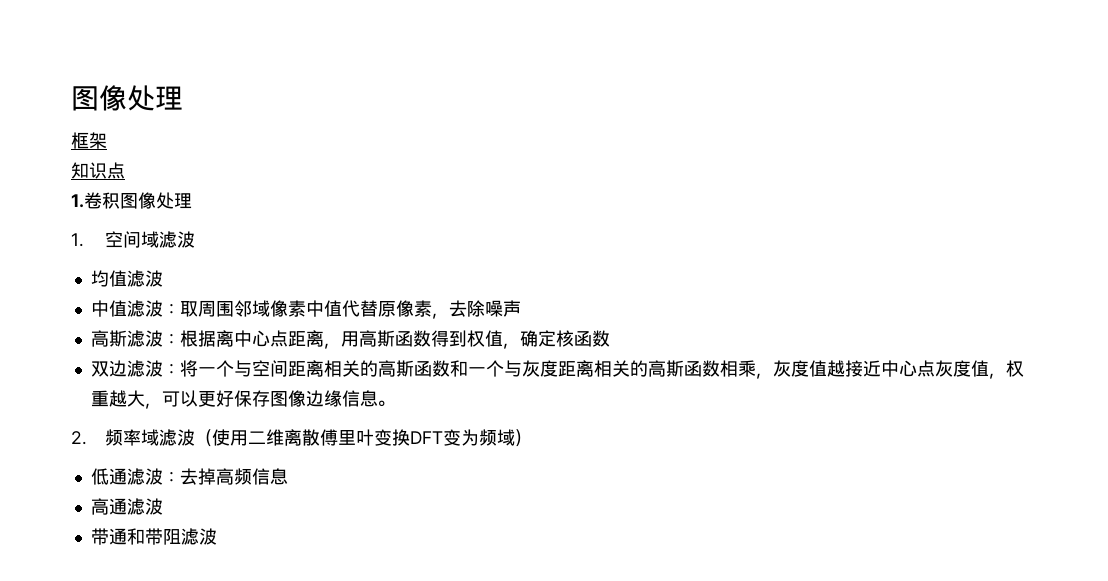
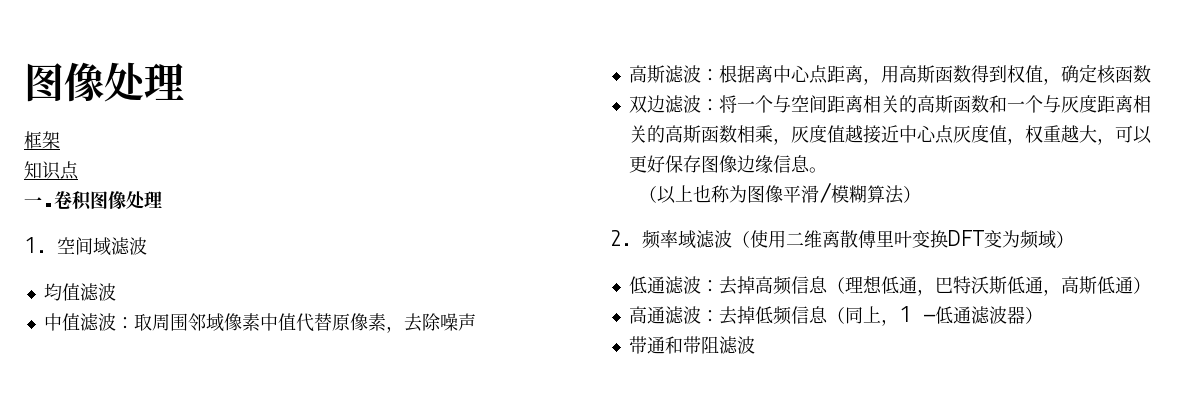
[71,194,84,208] 1. -> [24,197,54,207] 一.
(395, 403) none -> [638,182,921,204] // （以上也称为图像平滑/模糊算法）
[90,498,163,515] // 高通滤波 -> [826,275,1151,296] [628,306,1043,326] （理想低通，巴特沃斯低通，高斯低通） // 高通滤波：去掉低频信息（同上，1 -低通滤波器）

